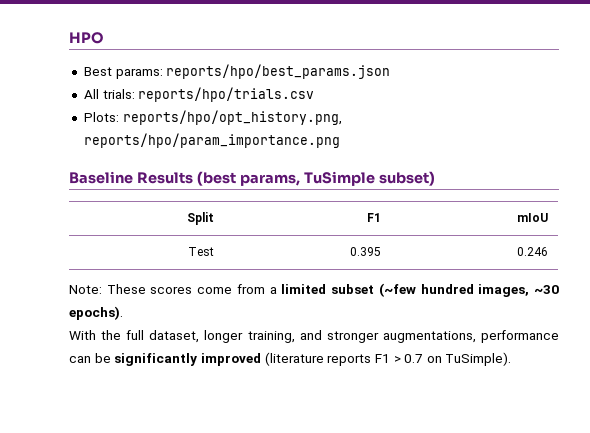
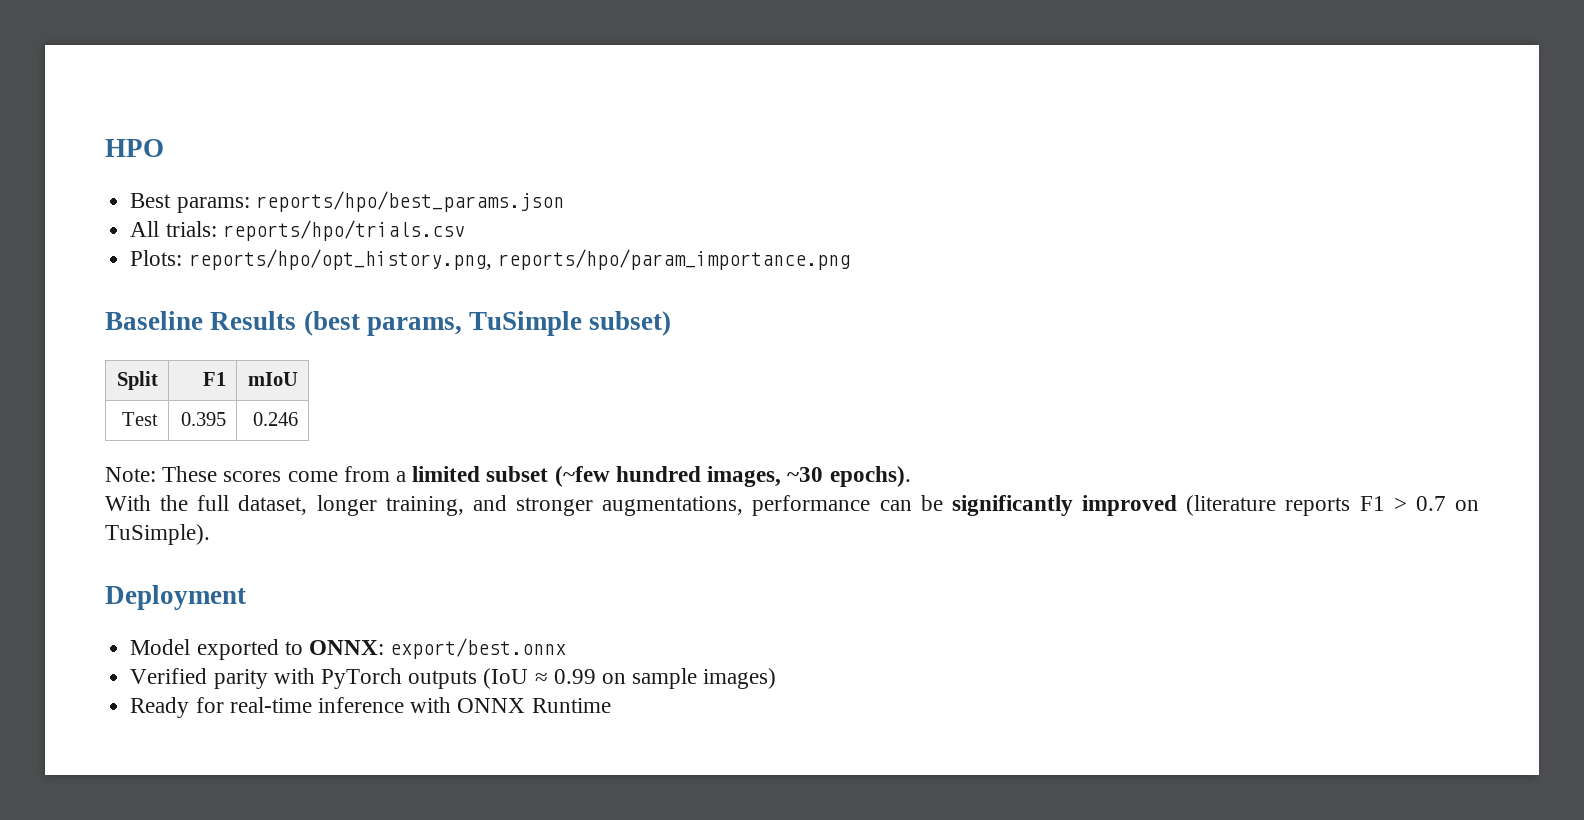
(512, 359) none -> [105,585,246,610] [130,638,567,660] [130,668,777,689] [130,697,611,718] // Deployment // Model exported to ONNX: export/best.onnx // Verified parity with PyTorch outputs (IoU ≈ 0.99 on sample images) // Ready for real-time inference with ONNX Runtime

